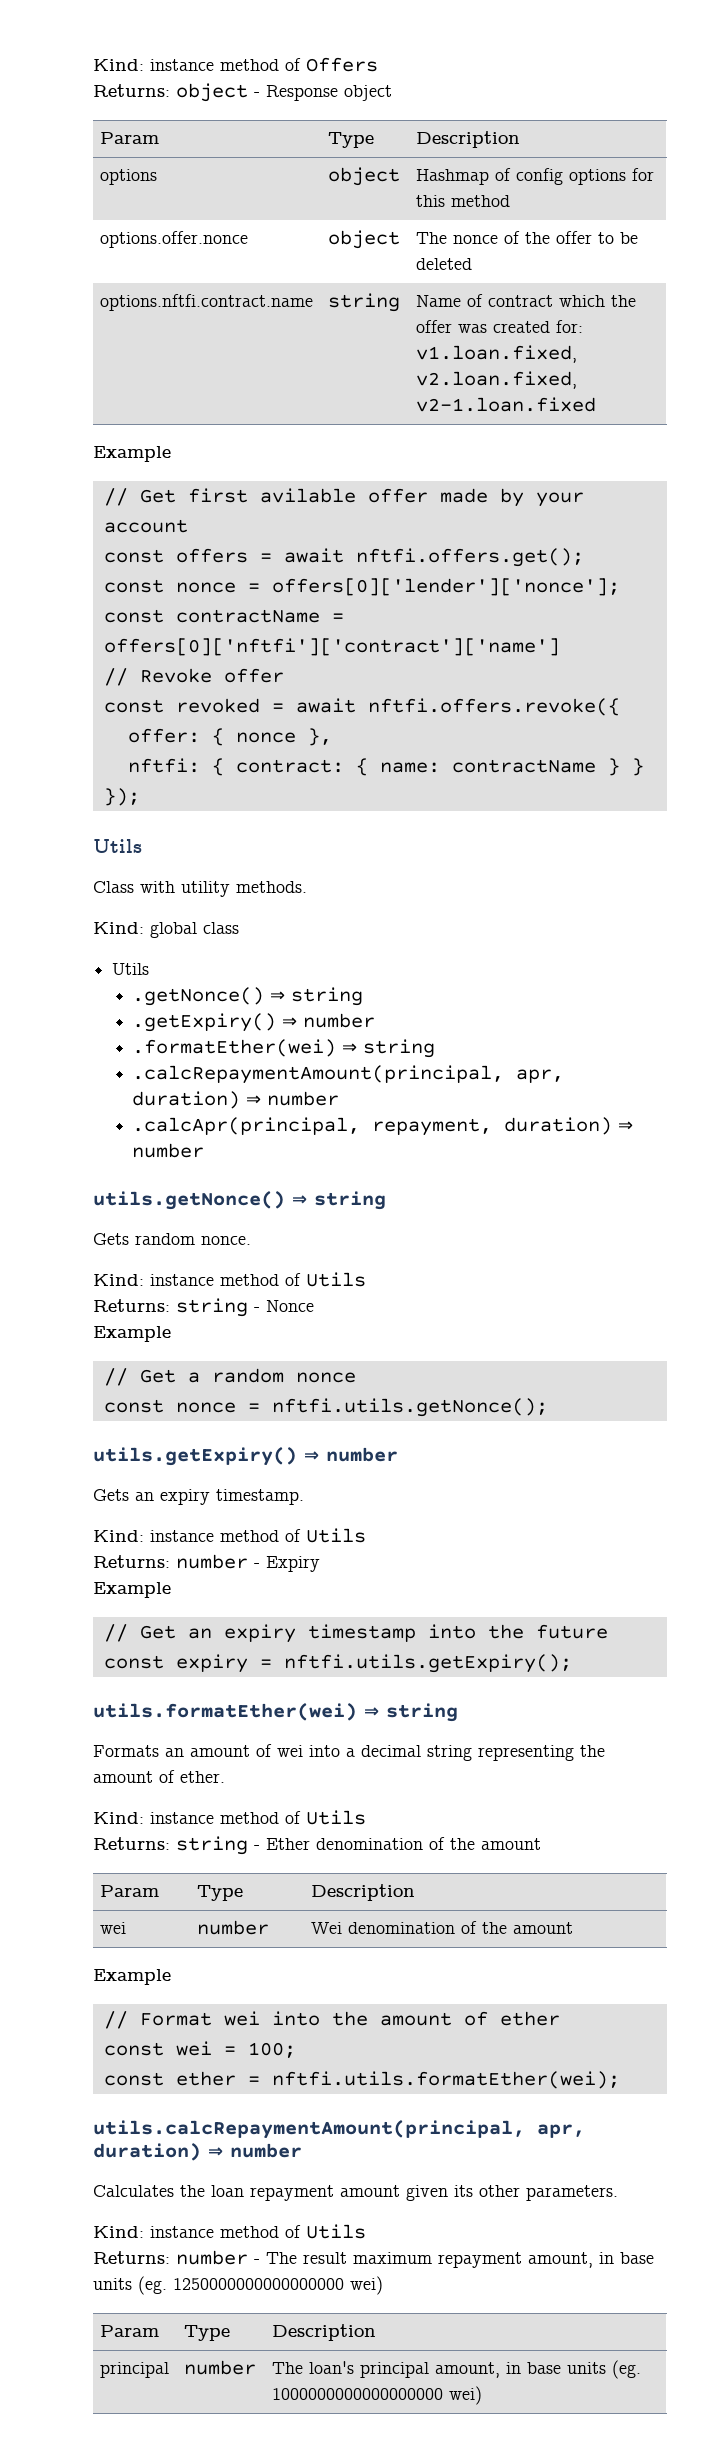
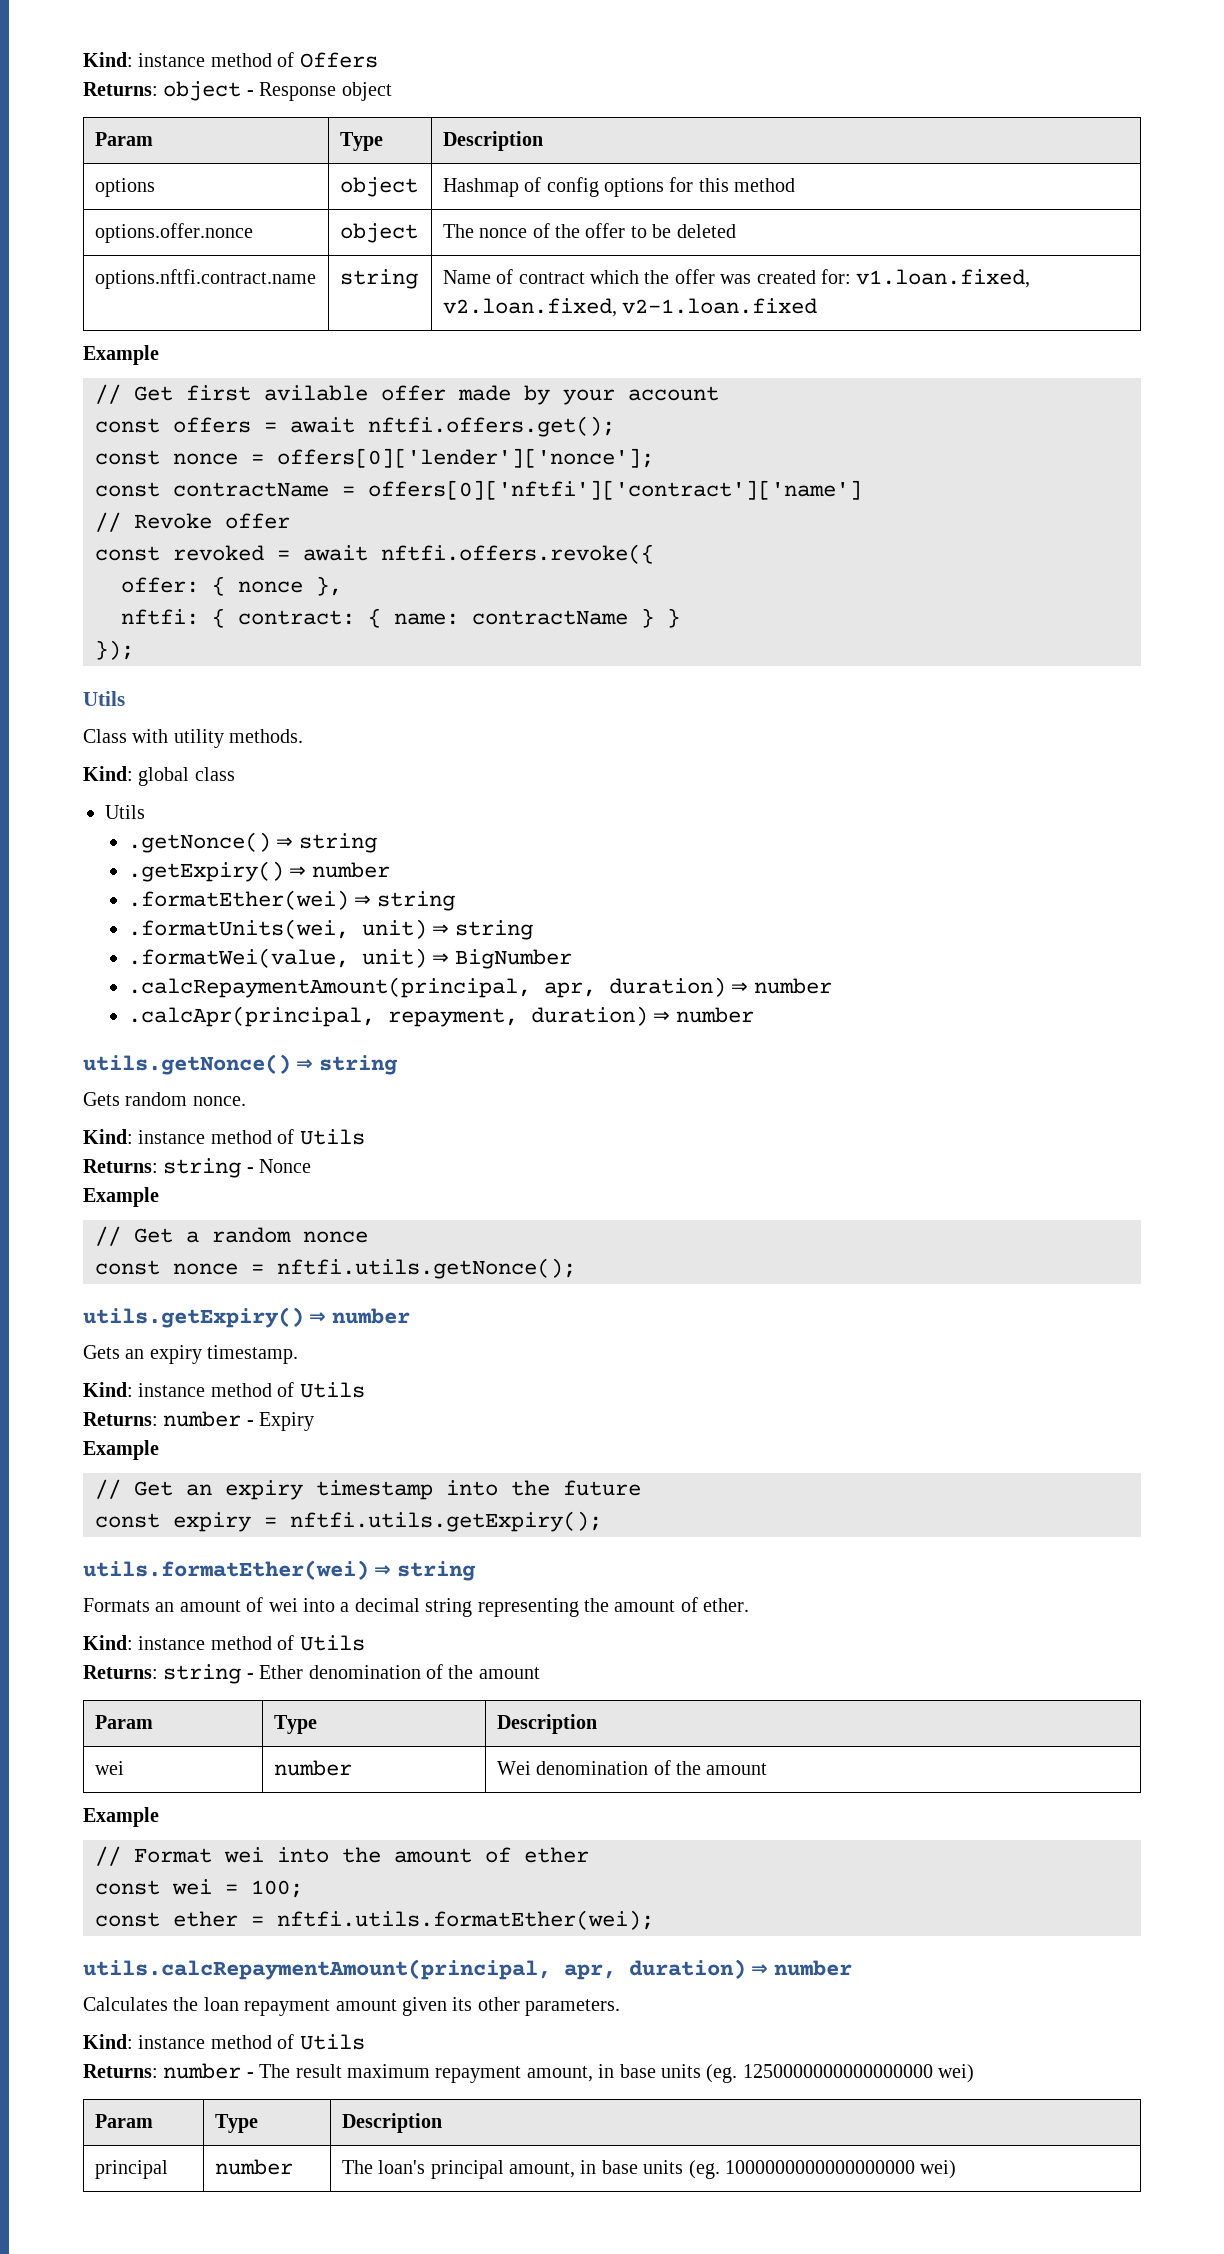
(436, 1048) none -> [128,919,533,940] [128,948,572,969] // .formatUnits(wei, unit) ⇒ string // .formatWei(value, unit) ⇒ BigNumber

